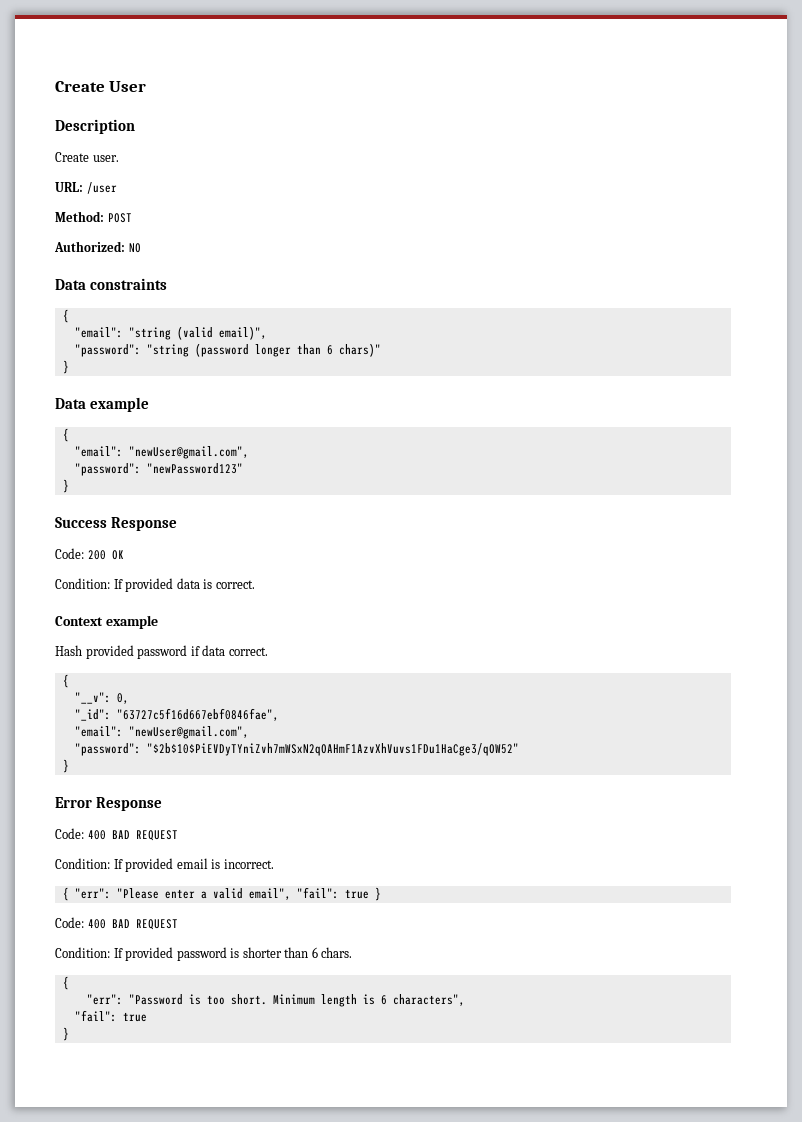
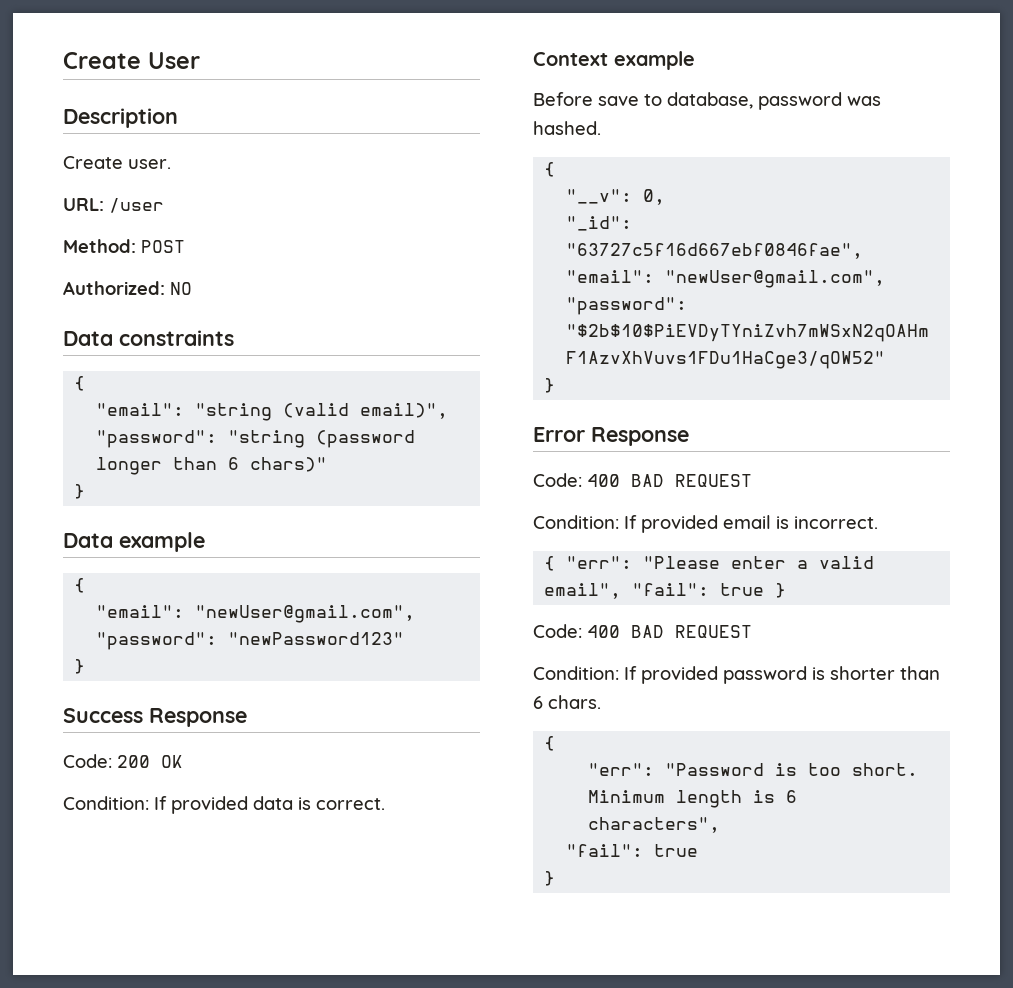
[55,645,268,659] Hash provided password if data correct. -> [533,92,881,110] [533,121,601,135] Before save to database, password was hashed.

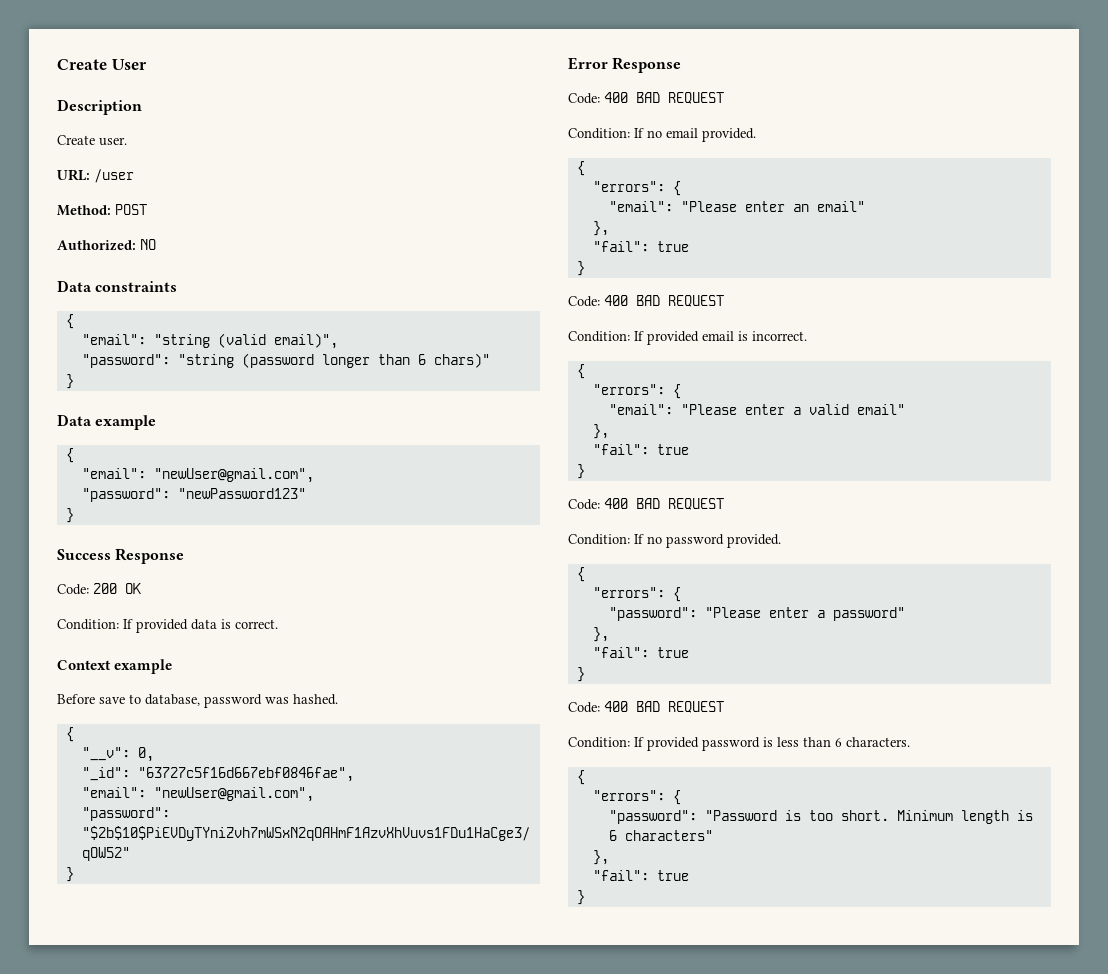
(752, 480) none -> [568,128,756,142] [576,161,585,176] [592,181,681,196] [608,201,865,212] [592,221,609,236] [592,241,689,252] [576,261,585,276] [568,295,724,307] // Condition: If no email provided. // { // "errors": { // "email": "Please enter an email" // }, // "fail": true // } // Code: 400 BAD REQUEST
[566,556,633,569] "err": -> [592,384,681,399] [608,404,673,415] // "errors": { // "email":
[544,583,765,599] email", "fail": true -> [856,404,905,415] [592,424,609,439] [592,444,689,455] [576,464,585,479] [568,498,724,510] [568,534,781,548] [576,567,585,582] [592,587,681,602] [608,607,905,621] [592,627,609,642] [592,647,689,658] email" // }, // "fail": true // } // Code: 400 BAD REQUEST // Condition: If no password provided. // { // "errors": { // "password": "Please enter a password" // }, // "fail": true //
[830,666,940,680] [533,695,601,709] [544,736,556,751] [588,763,655,776] shorter than 6 chars. // { // "err": -> [777,737,910,747] [576,770,585,785] [592,790,681,805] [608,810,697,824] less than 6 characters. // { // "errors": { // "password":
[588,817,721,833] characters", -> [624,830,713,841] [592,850,609,865] characters" // },

